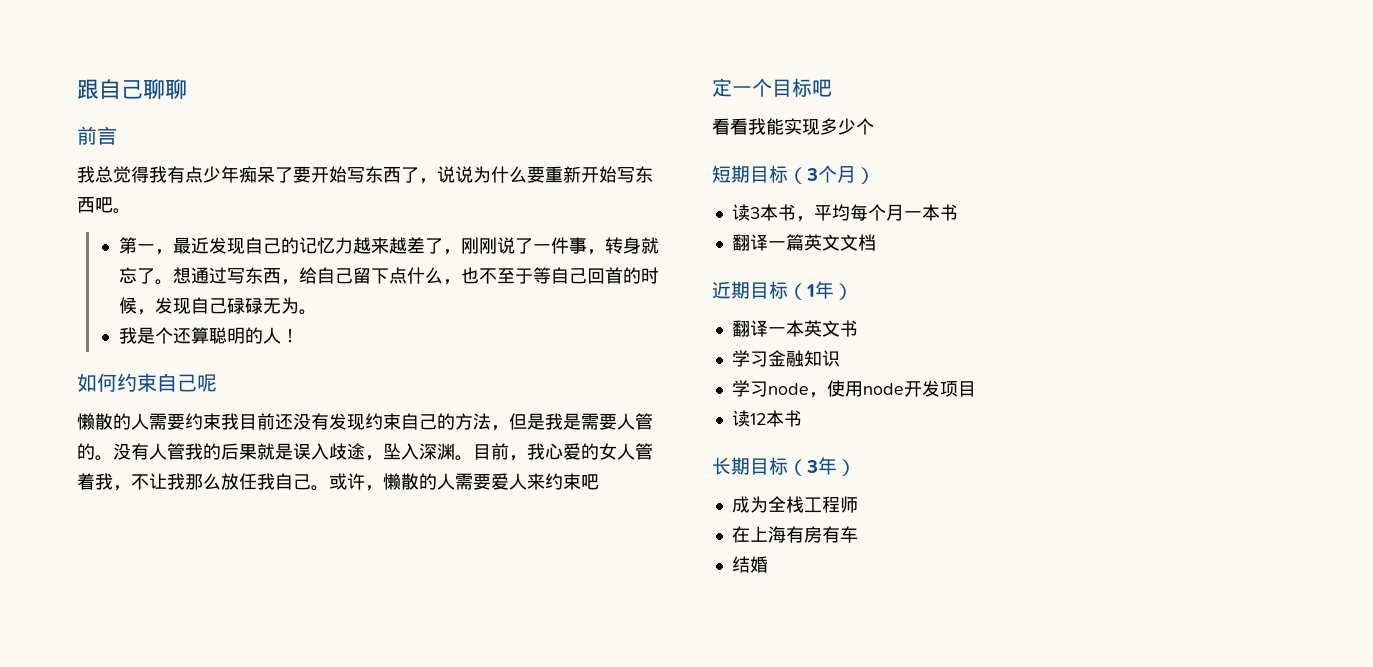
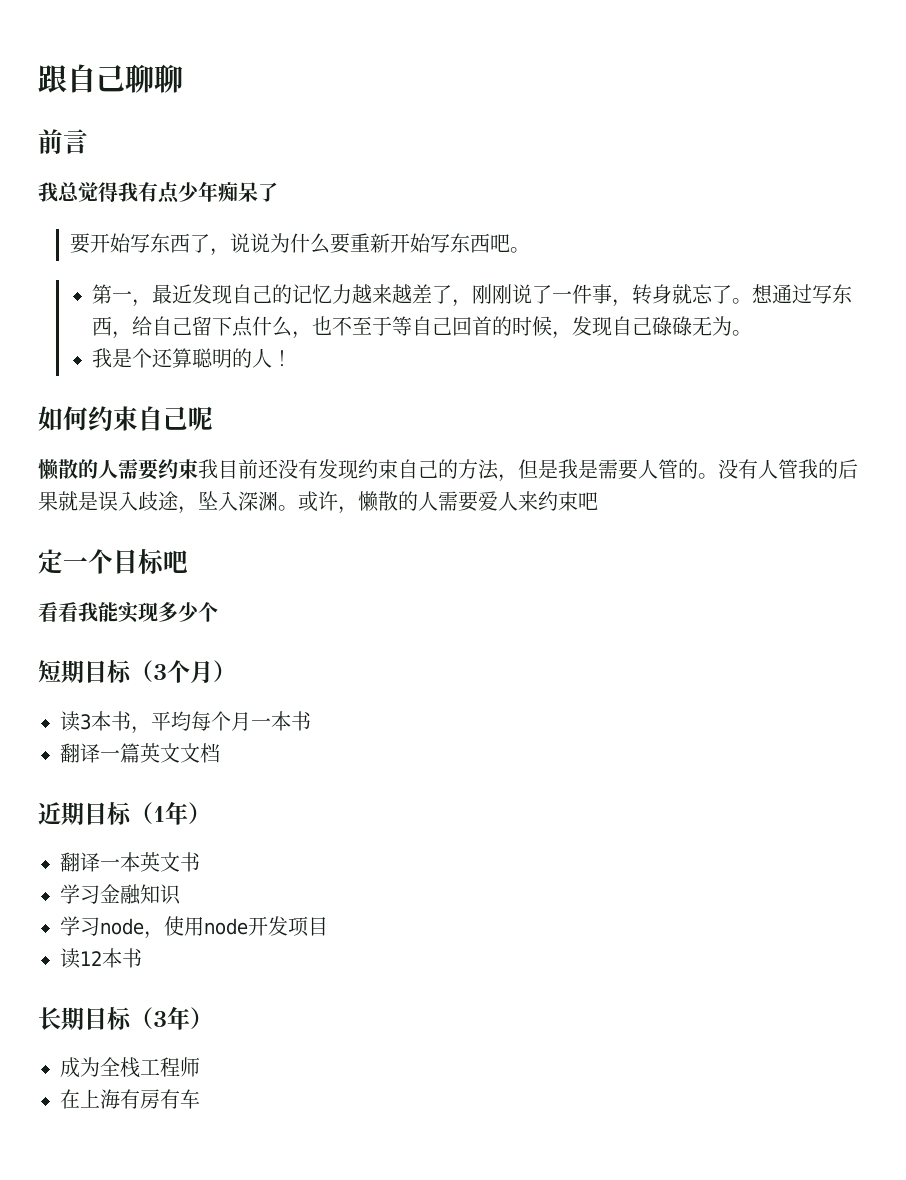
(293, 175) none -> (278, 192) //
[473,443,653,461] [77,473,329,491] 目前，我心爱的女人管着我，不让我那么放任我自己。 -> (298, 508) none
[731,556,768,573] // 结婚 -> (200, 1099) none

